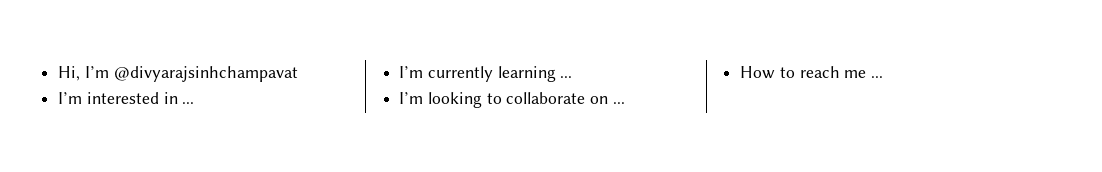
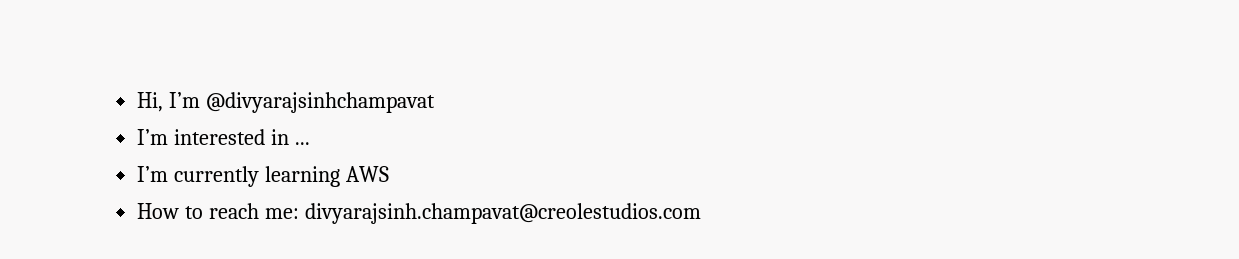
[560,76,573,78] [399,92,625,108] ... // I’m looking to collaborate on ... -> [346,166,390,182] AWS
[844,70,884,78] me ... -> [265,203,701,224] me: divyarajsinh.champavat@creolestudios.com

